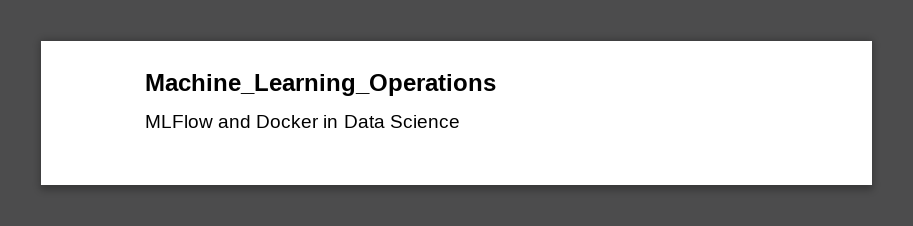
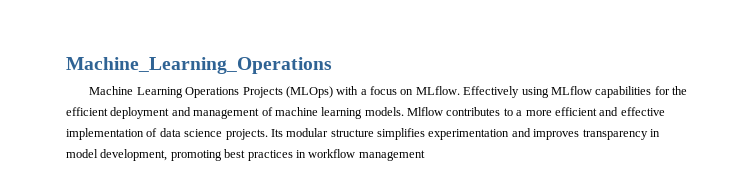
[145,115,460,128] MLFlow and Docker in Data Science -> [89,86,688,98] [66,107,665,119] [66,128,660,140] [66,149,425,161] Machine Learning Operations Projects (MLOps) with a focus on MLflow. Effectively using MLflow capabilities for the efficient deployment and management of machine learning models. Mlflow contributes to a more efficient and effective implementation of data science projects. Its modular structure simplifies experimentation and improves transparency in model development, promoting best practices in workflow management

